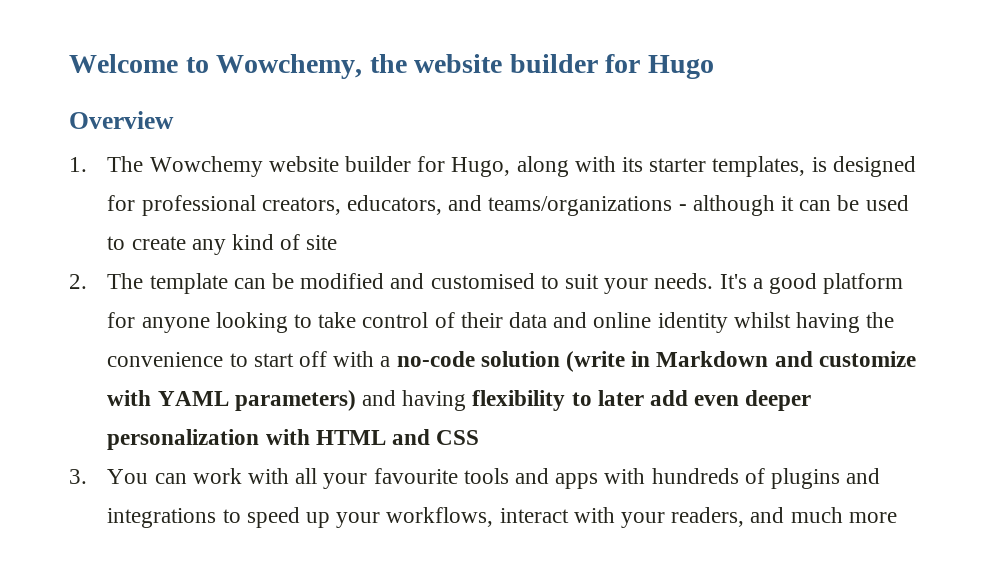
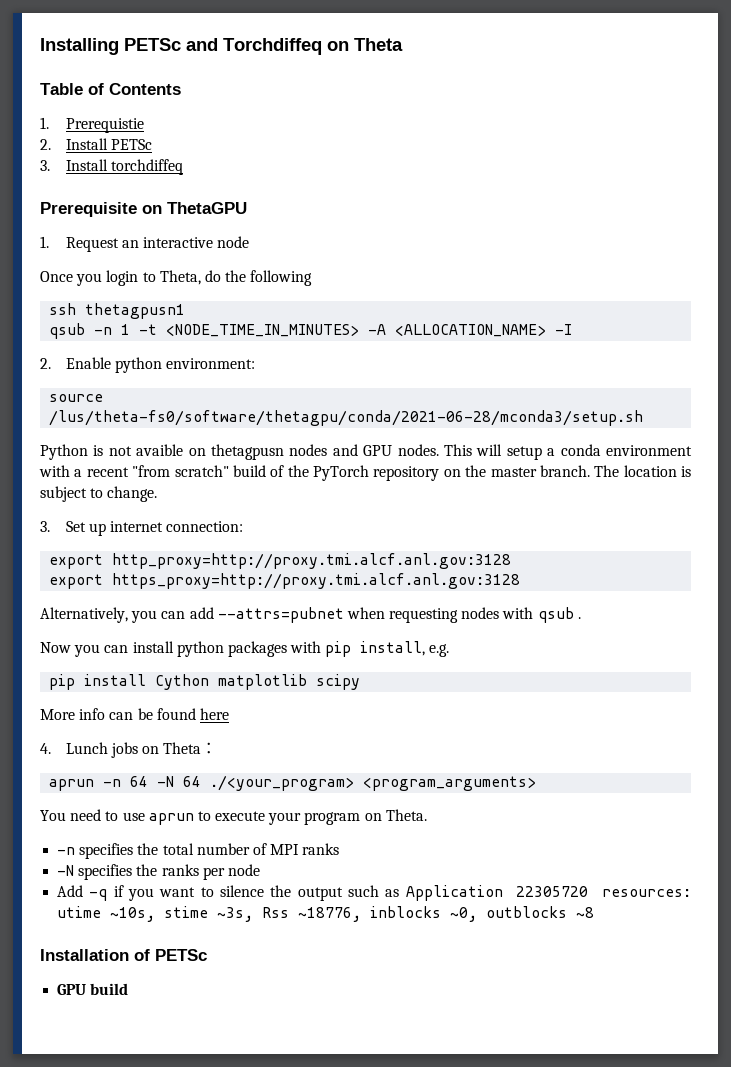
[69,54,714,79] [69,111,174,129] [69,156,916,177] [107,195,909,216] [107,234,338,255] [69,273,904,294] [107,312,895,333] [107,351,916,372] [107,390,812,411] [107,429,480,450] [69,468,881,489] [107,507,897,528] Welcome to Wowchemy, the website builder for Hugo // Overview // 1. The Wowchemy website builder for Hugo, along with its starter templates, is designed for professional creators, educators, and teams/organizations - although it can be used to create any kind of site // 2. The template can be modified and customised to suit your needs. It's a good platform for anyone looking to take control of their data and online identity whilst having the convenience to start off with a no-code solution (write in Markdown and customize with YAML parameters) and having flexibility to later add even deeper personalization with HTML and CSS // 3. You can work with all your favourite tools and apps with hundreds of plugins and integrations to speed up your workflows, interact with your readers, and much more -> [40,38,403,55] [40,83,181,95] [40,117,144,133] [40,138,152,150] [40,159,183,175] [40,202,247,217] [40,236,250,252] [40,270,313,286] [49,303,186,319] [49,323,573,339] [40,357,255,373] [49,394,104,402] [49,410,644,426] [40,444,692,460] [39,465,691,481] [40,486,158,502] [40,521,244,536] [49,553,512,569] [49,573,521,589] [40,607,581,623] [40,641,450,657] [49,674,361,690] [40,708,229,720] [40,742,218,758] [49,775,537,791] [40,809,427,825] [57,843,340,859] [57,864,260,880] [57,885,692,901] [57,906,595,922] [40,949,207,961] [57,983,129,995] Installing PETSc and Torchdiffeq on Theta // Table of Contents // 1. Prerequistie // 2. Install PETSc // 3. Install torchdiffeq // Prerequisite on ThetaGPU // 1. Request an interactive node // Once you login to Theta, do the following // ssh thetagpusn1 // qsub -n 1 -t <NODE_TIME_IN_MINUTES> -A <ALLOCATION_NAME> -I // 2. Enable python environment: // source /lus/theta-fs0/software/thetagpu/conda/2021-06-28/mconda3/setup.sh // Python is not avaible on thetagpusn nodes and GPU nodes. This will setup a conda environment with a recent "from scratch" build of the PyTorch repository on the master branch. The location is subject to change. // 3. Set up internet connection: // export http_proxy=http://proxy.tmi.alcf.anl.gov:3128 // export https_proxy=http://proxy.tmi.alcf.anl.gov:3128 // Alternatively, you can add --attrs=pubnet when requesting nodes with qsub . // Now you can install python packages with pip install, e.g. // pip install Cython matplotlib scipy // More info can be found here // 4. Lunch jobs on Theta： // aprun -n 64 -N 64 ./<your_program> <program_arguments> // You need to use aprun to execute your program on Theta. // -n specifies the total number of MPI ranks // -N specifies the ranks per node // Add -q if you want to silence the output such as Application 22305720 resources: utime ~10s, stime ~3s, Rss ~18776, inblocks ~0, outblocks ~8 // Installation of PETSc // GPU build

